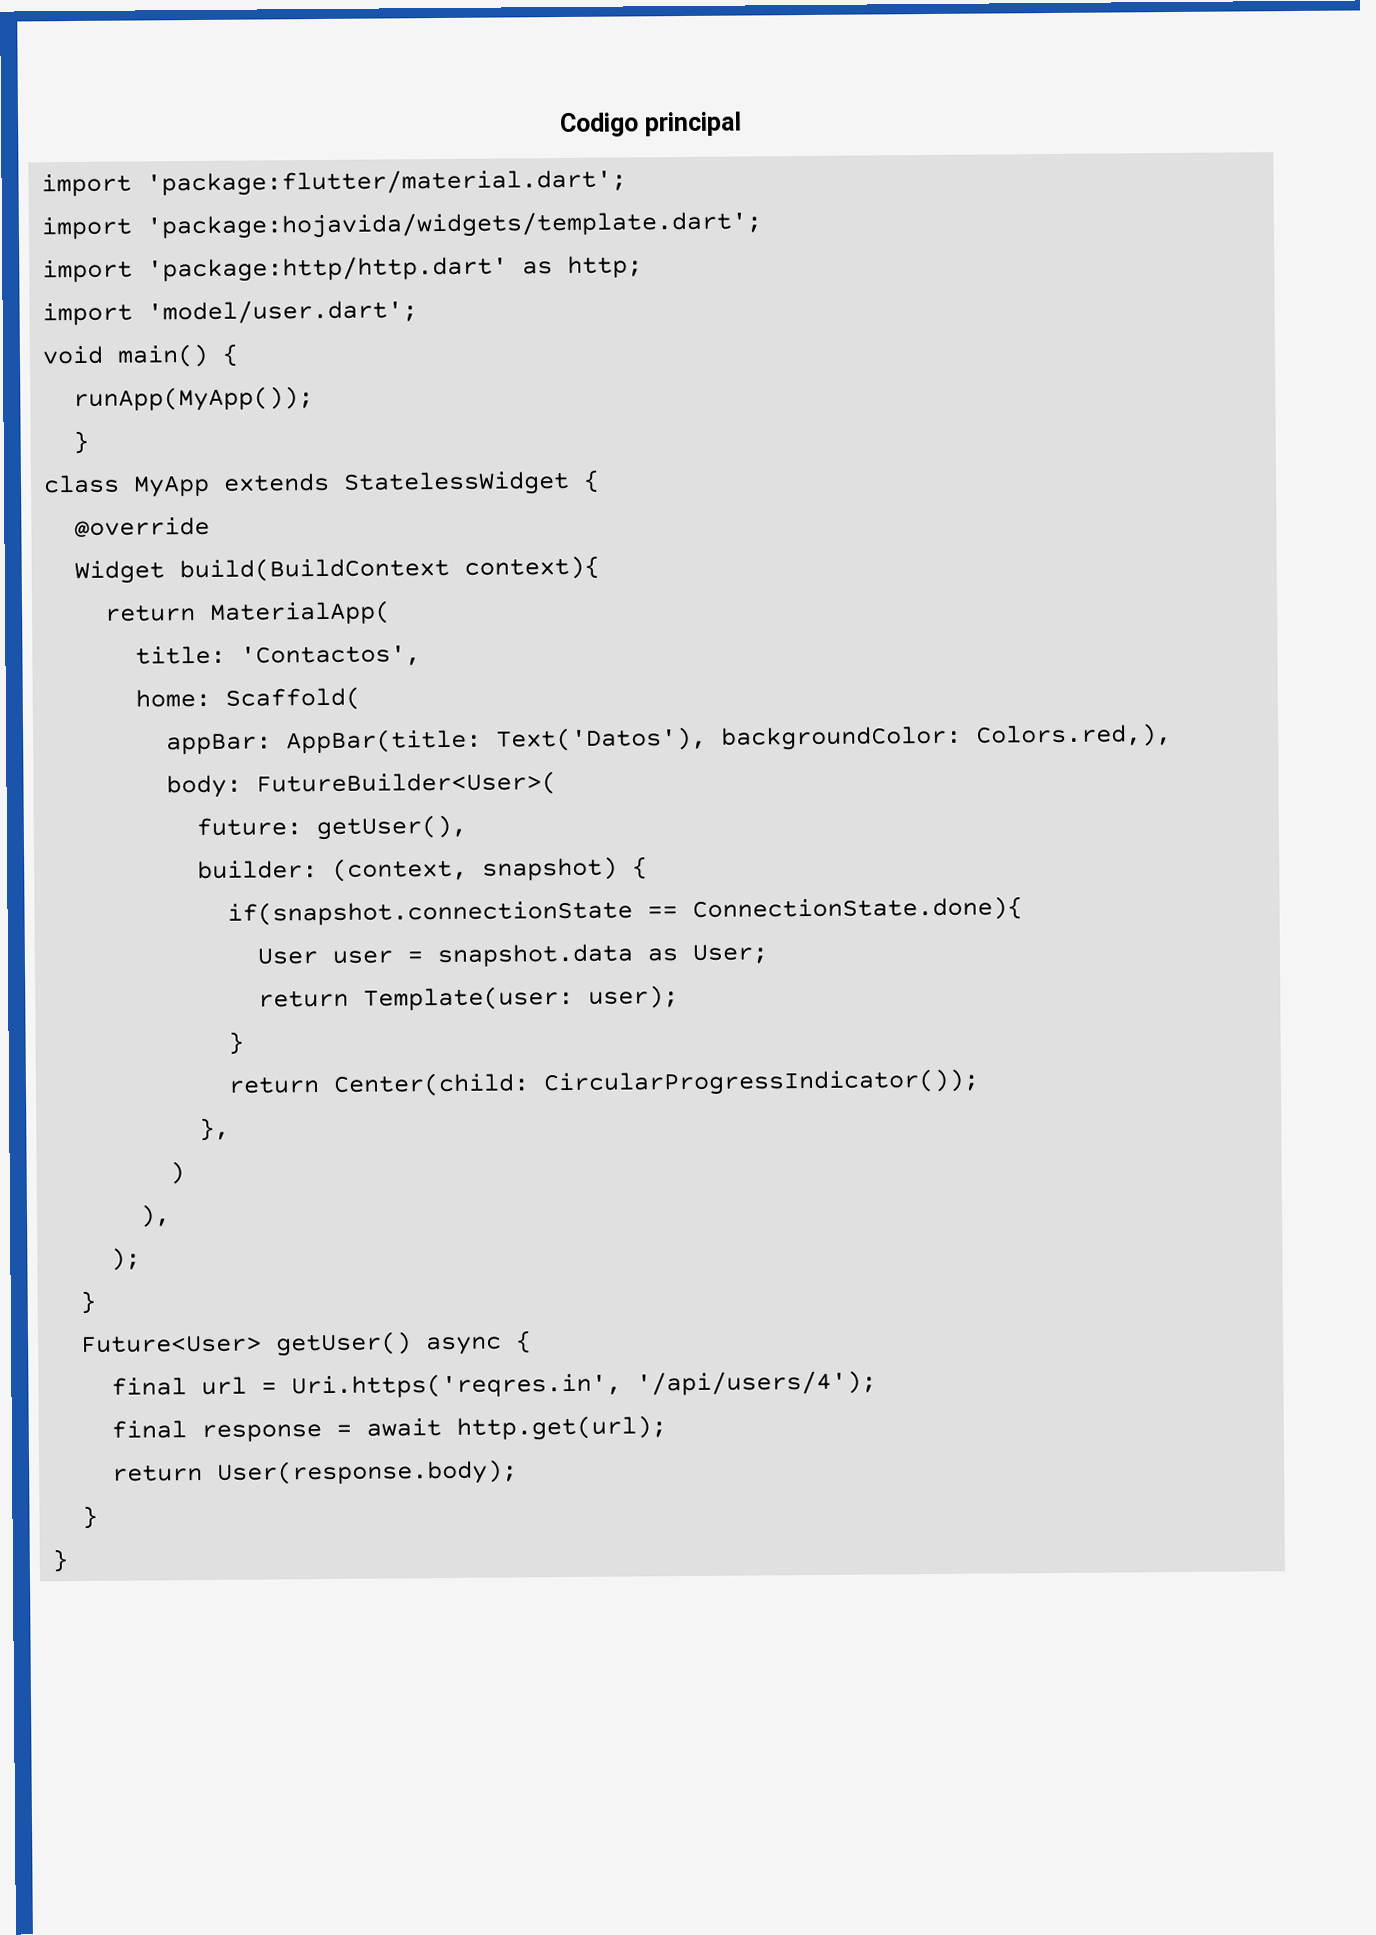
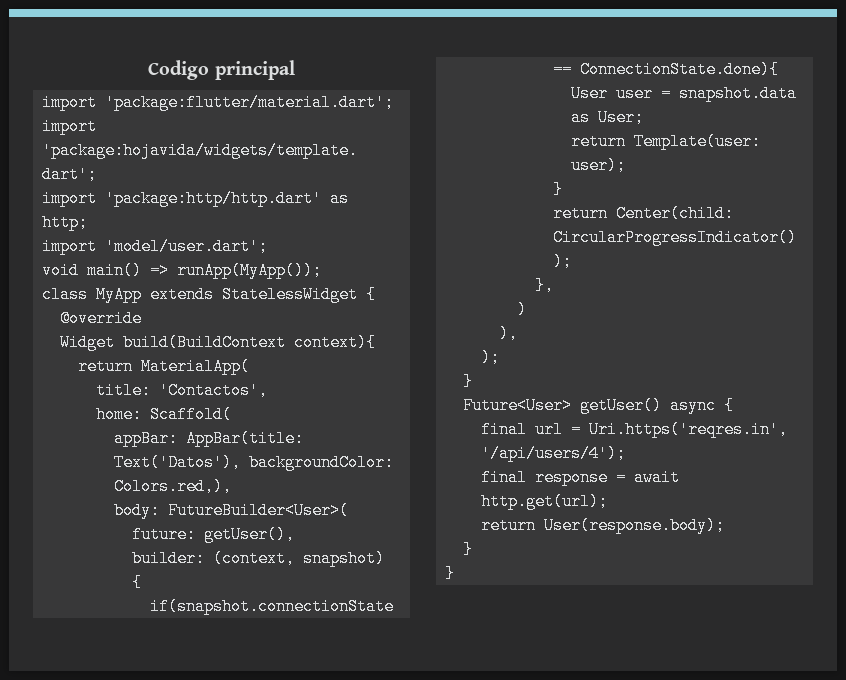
[221,343,239,367] { // -> [150,262,169,279] =>
[72,430,89,455] // } -> (322, 270) none

